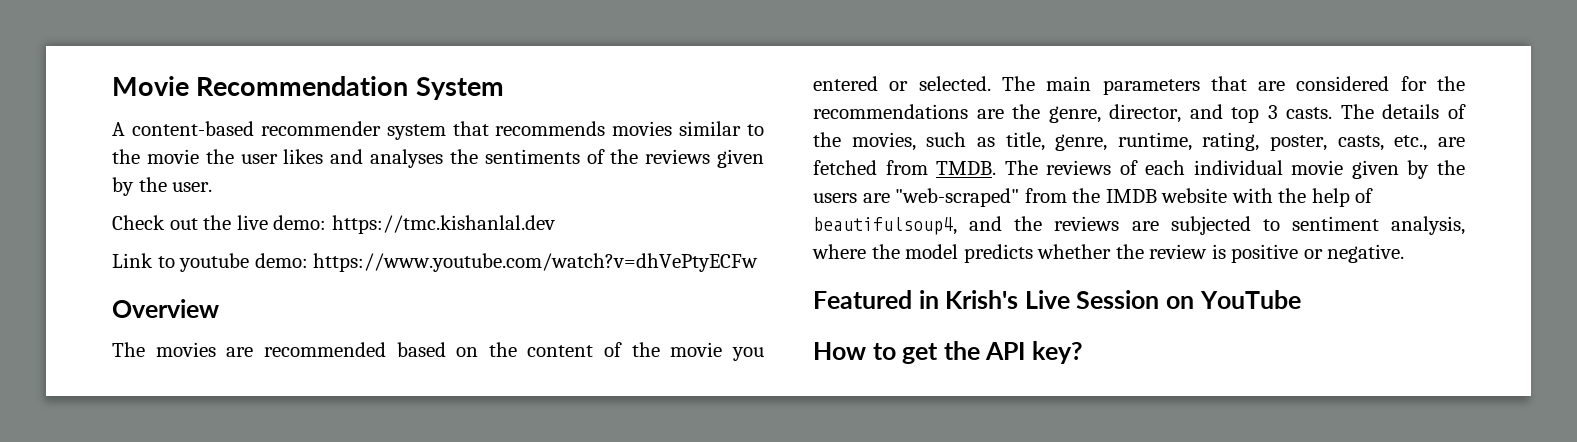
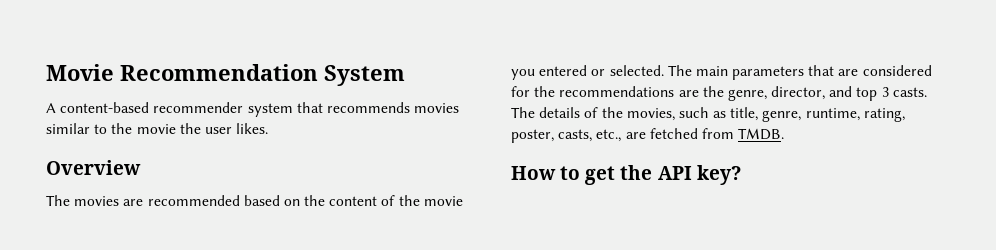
[283,149,764,168] [112,177,213,196] [112,215,555,234] [112,253,759,272] likes and analyses the sentiments of the reviews given by the user. // Check out the live demo: https://tmc.kishanlal.dev // Link to youtube demo: https://www.youtube.com/watch?v=dhVePtyECFw -> [236,123,269,134] likes.
[1004,160,1465,179] [813,188,1374,207] [813,216,1465,235] [812,244,1405,263] [813,290,1301,309] The reviews of each individual movie given by the users are "web-scraped" from the IMDB website with the help of beautifulsoup4, and the reviews are subjected to sentiment analysis, where the model predicts whether the review is positive or negative. // Featured in Krish's Live Session on YouTube -> (785, 134) none

